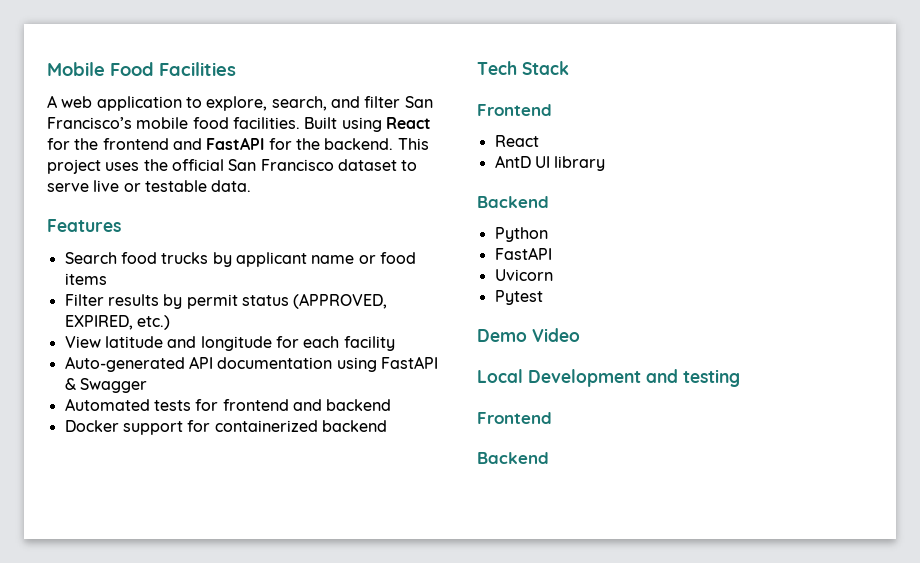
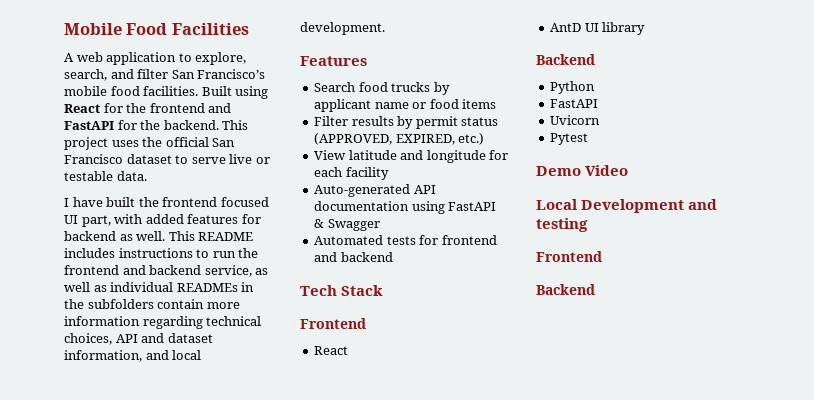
(252, 186) none -> [64,197,269,207] [64,214,261,227] [64,231,254,241] [64,248,259,258] [64,265,269,277] [64,282,255,292] [64,299,240,309] [64,316,262,329] [64,333,213,345] [64,350,202,362] [300,22,385,35] // I have built the frontend focused UI part, with added features for backend as well. This README includes instructions to run the frontend and backend service, as well as individual READMEs in the subfolders contain more information regarding technical choices, API and dataset information, and local development.
[64,420,387,435] // Docker support for containerized backend -> (393, 257) none

